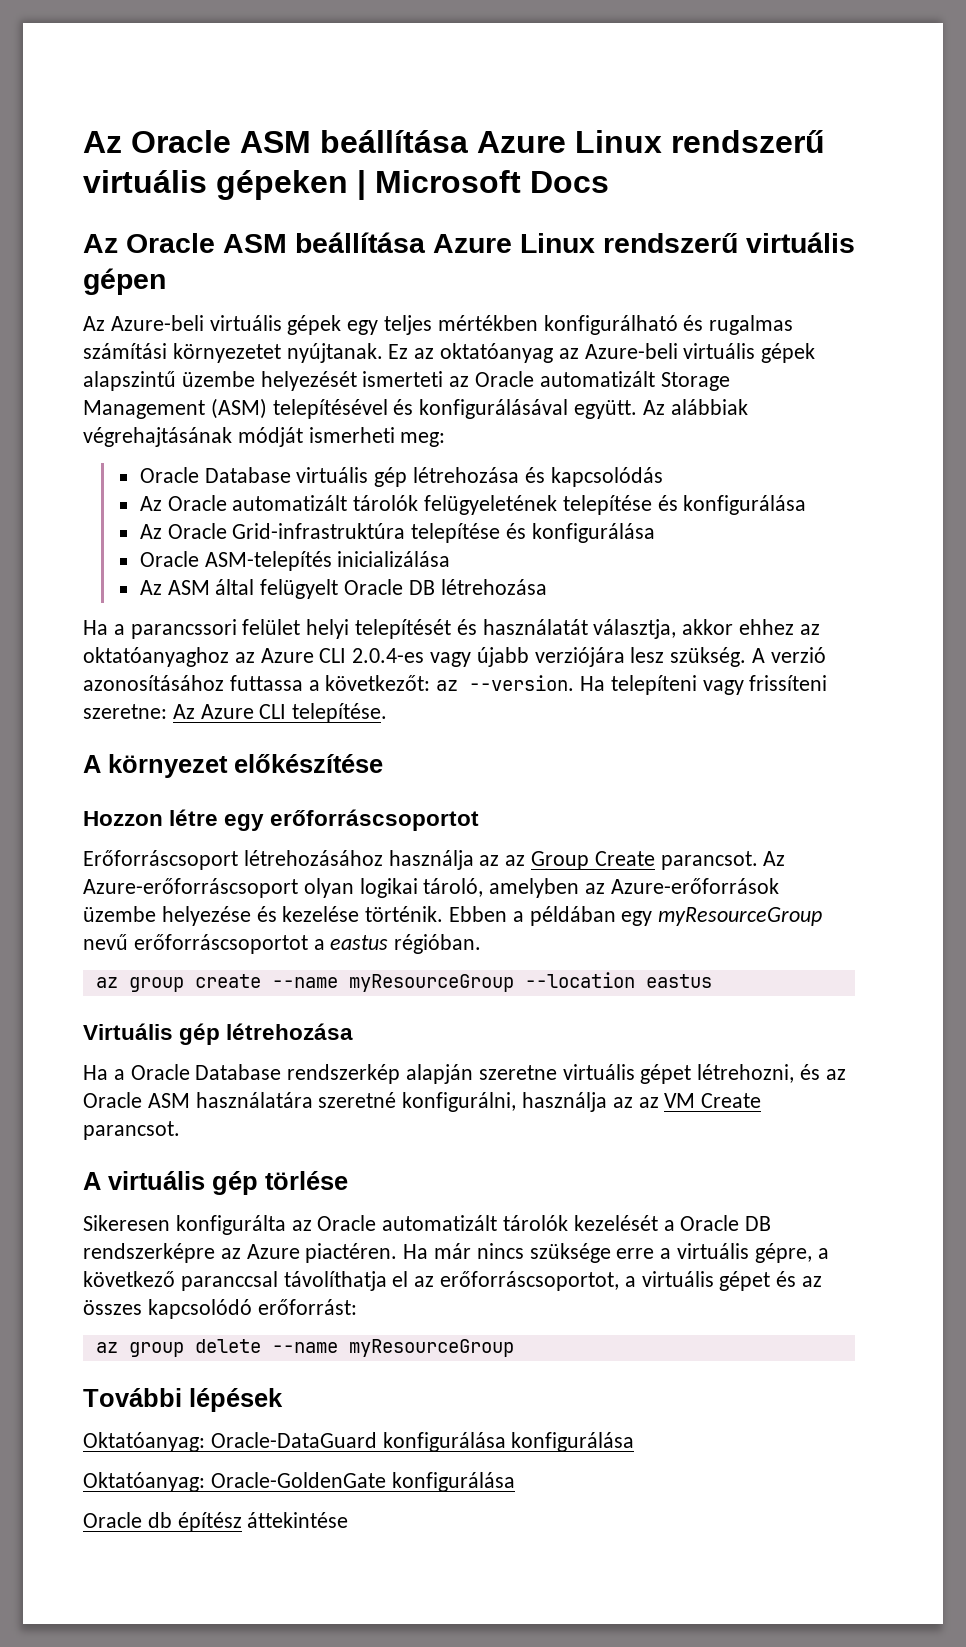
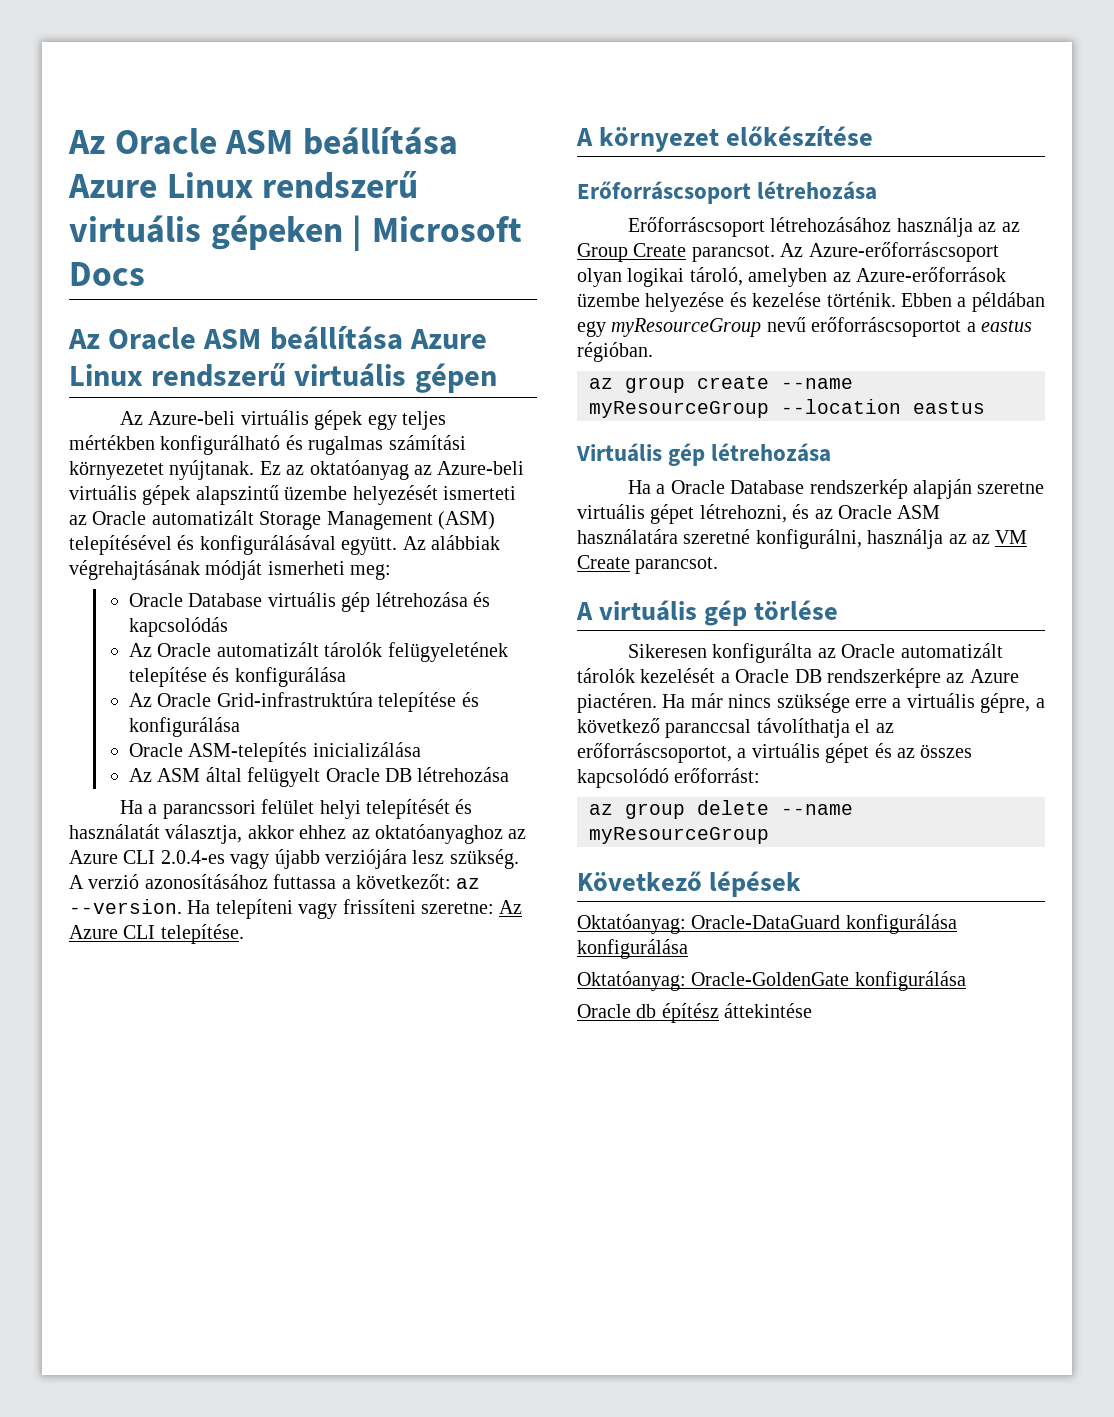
[83,809,480,831] Hozzon létre egy erőforráscsoportot -> [577,181,878,204] Erőforráscsoport létrehozása
[83,1388,182,1407] További -> [577,871,702,891] Következő

